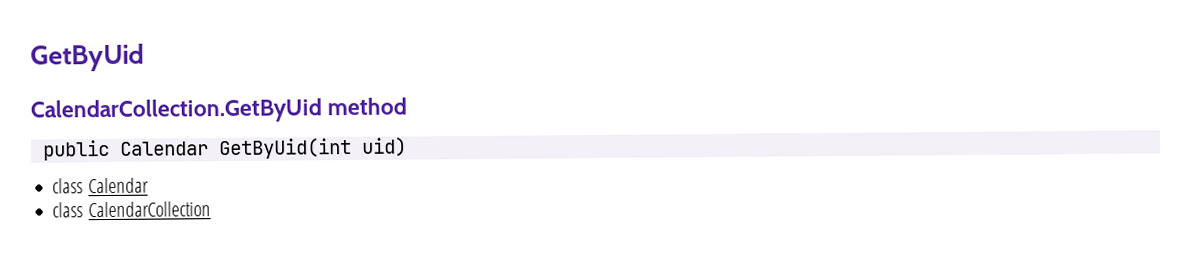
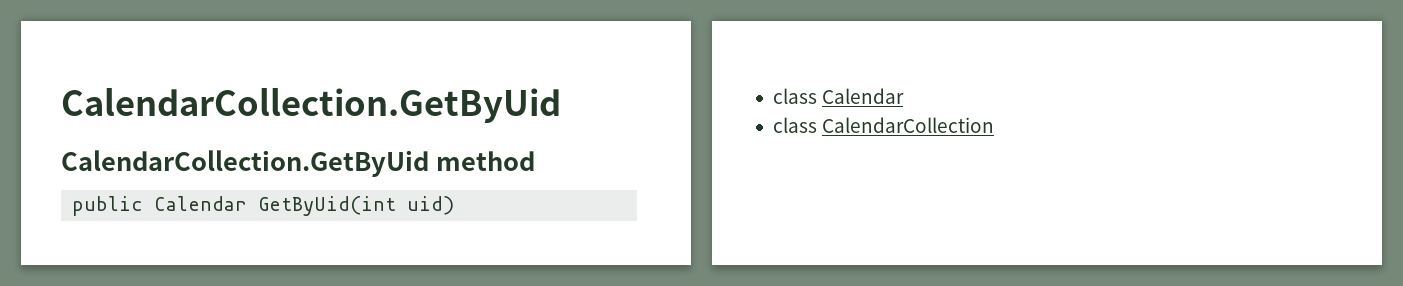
[30,43,144,72] GetByUid -> [61,88,561,123] CalendarCollection.GetByUid

